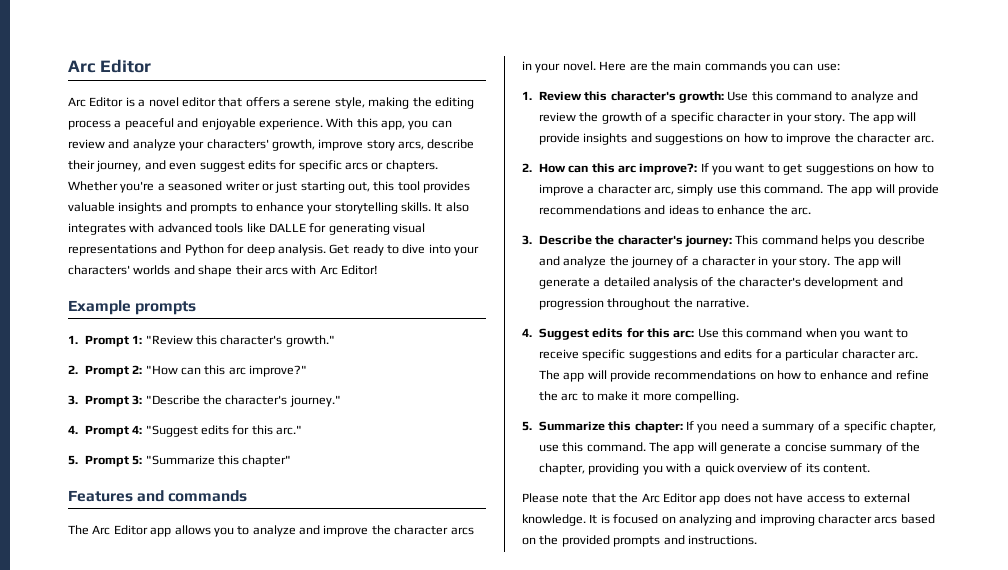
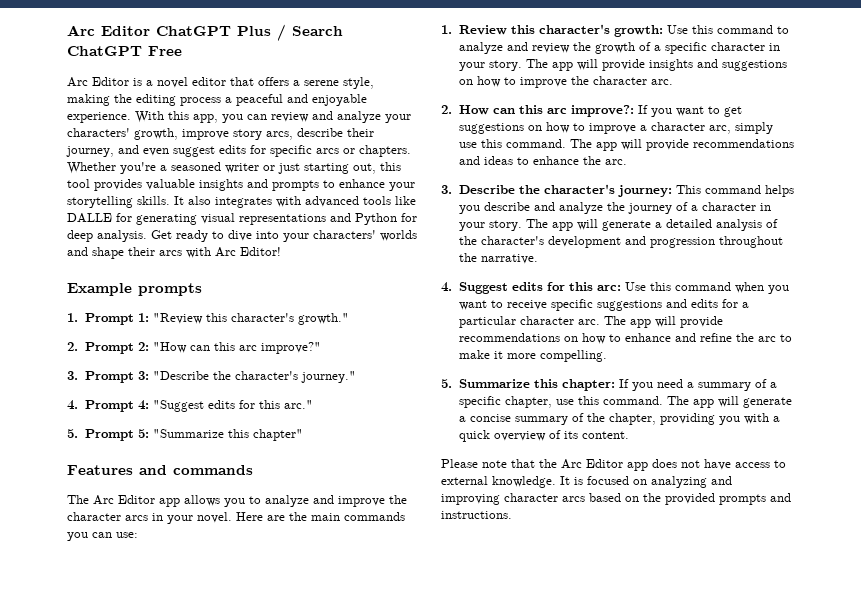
[68,59,151,73] Arc Editor -> [67,24,343,41] [67,46,182,56] Arc Editor ChatGPT Plus / Search ChatGPT Free

